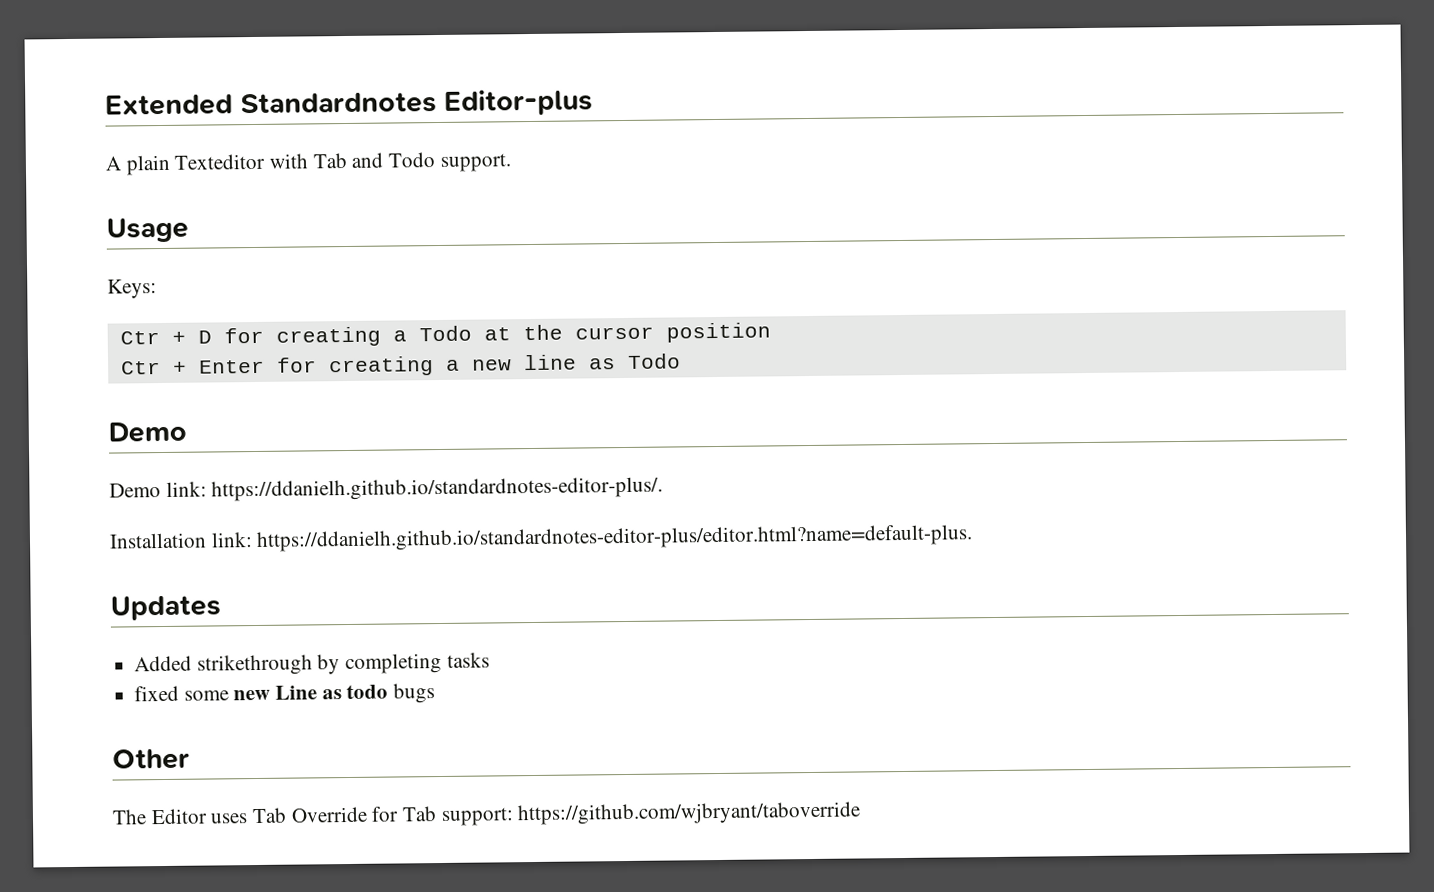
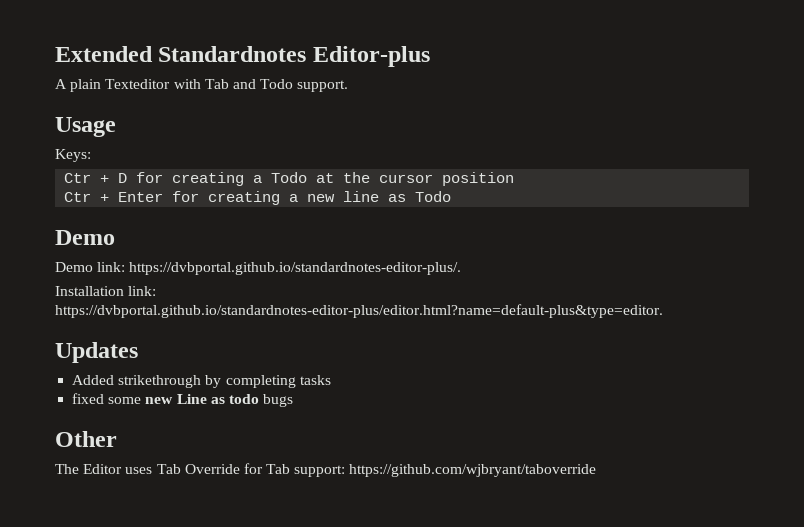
[211,476,664,502] https://ddanielh.github.io/standardnotes-editor-plus/. -> [129,262,462,275] https://dvbportal.github.io/standardnotes-editor-plus/.
[256,524,974,552] https://ddanielh.github.io/standardnotes-editor-plus/editor.html?name=default-plus. -> [55,304,663,318] https://dvbportal.github.io/standardnotes-editor-plus/editor.html?name=default-plus&type=editor.

